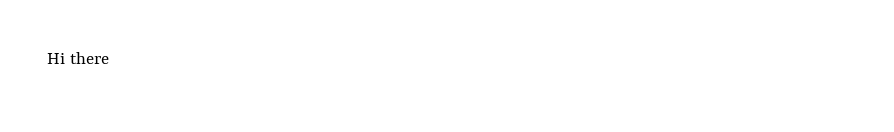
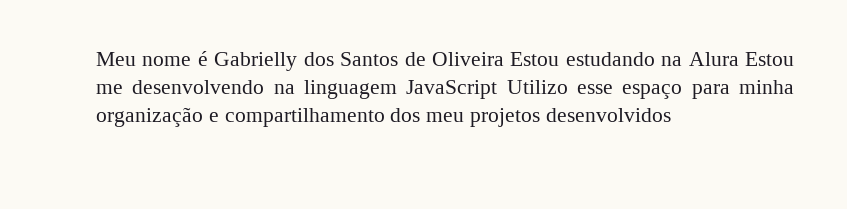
[47,52,109,64] Hi there -> [96,51,794,71] [96,80,795,99] [96,107,671,127] Meu nome é Gabrielly dos Santos de Oliveira Estou estudando na Alura Estou me desenvolvendo na linguagem JavaScript Utilizo esse espaço para minha organização e compartilhamento dos meu projetos desenvolvidos

